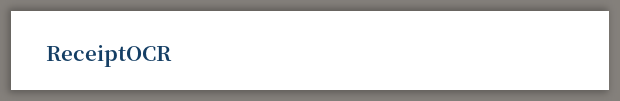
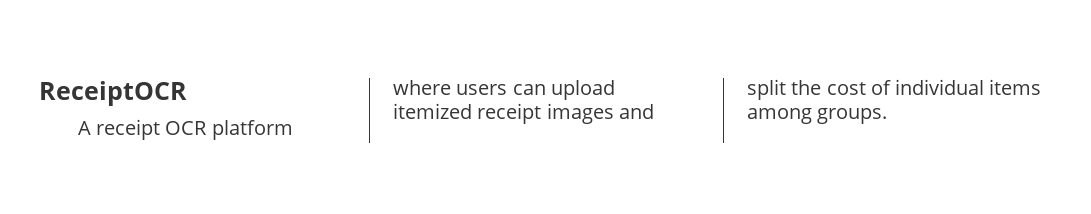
(172, 56) none -> [77,119,293,140] [393,80,615,100] [393,103,654,124] [747,79,1042,100] [747,108,888,124] // A receipt OCR platform where users can upload itemized receipt images and split the cost of individual items among groups.

